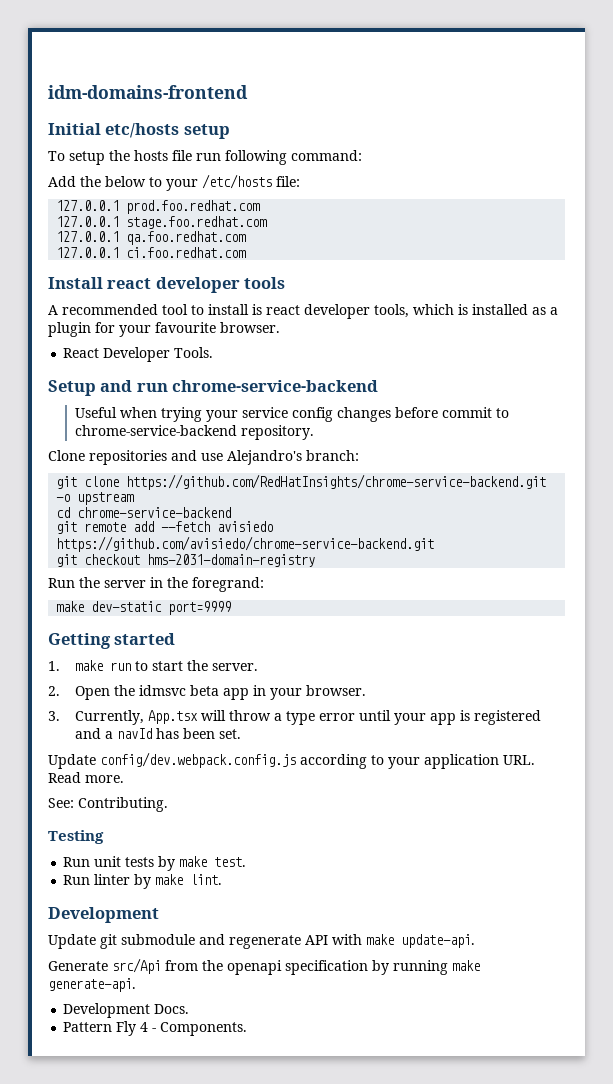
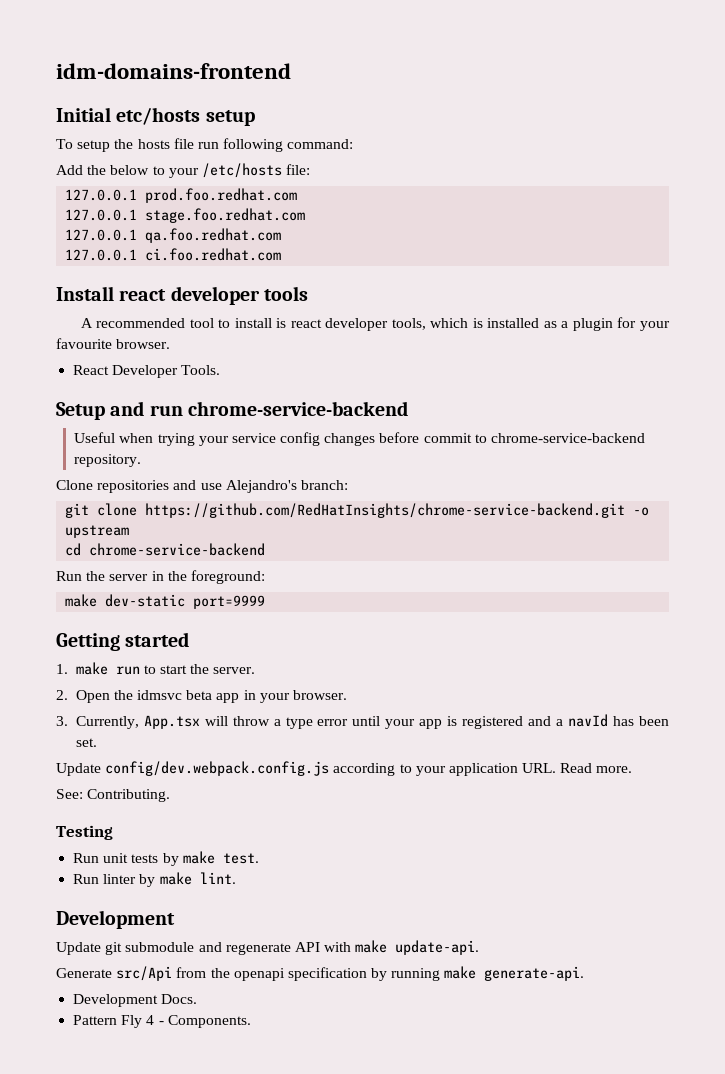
[56,521,274,534] [56,536,435,552] [56,554,316,567] // git remote add --fetch avisiedo https://github.com/avisiedo/chrome-service-backend.git // git checkout hms-2031-domain-registry -> (266, 549) none
[192,577,264,592] foregrand: -> [190,570,265,584] foreground:

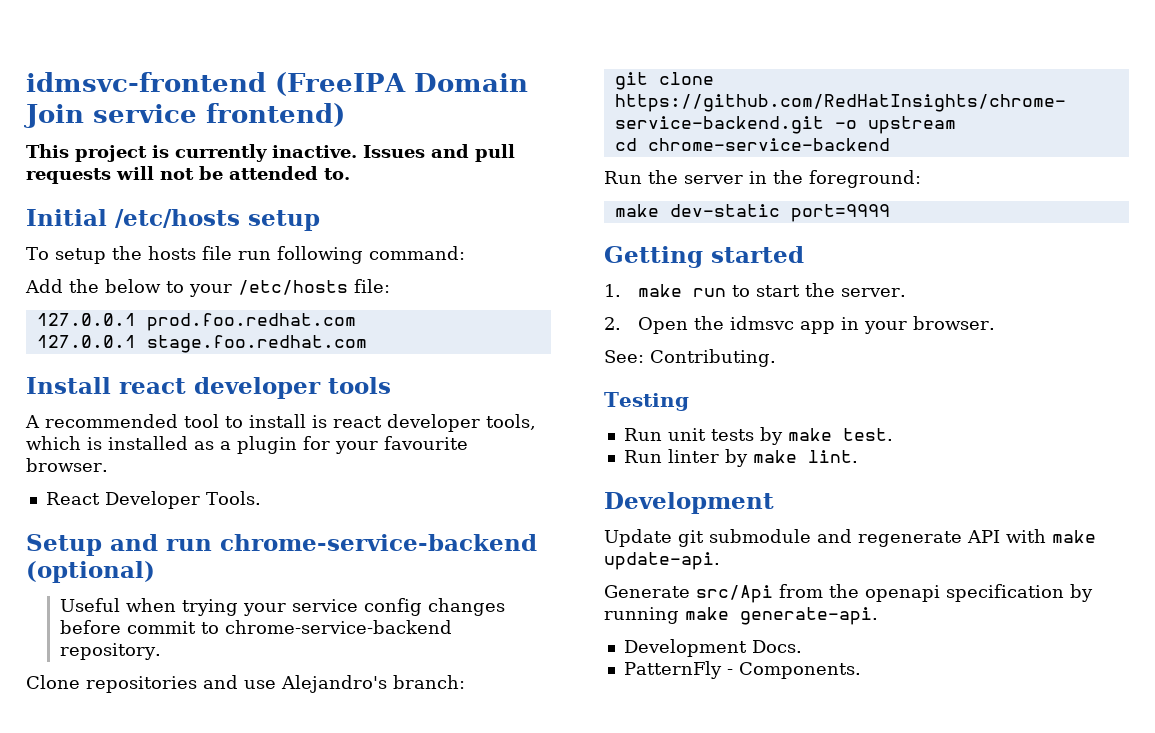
[56,63,291,79] idm-domains-frontend -> [26,72,528,96] [24,103,345,128] [26,144,515,162] [26,166,350,184] idmsvc-frontend (FreeIPA Domain Join service frontend) // This project is currently inactive. Issues and pull requests will not be attended to.
[116,107,201,125] etc/hosts -> [115,209,240,228] /etc/hosts
[65,228,282,243] [65,248,282,261] // 127.0.0.1 qa.foo.redhat.com // 127.0.0.1 ci.foo.redhat.com -> (367, 344) none
(409, 408) none -> [26,561,155,583] (optional)
[186,690,213,700] beta -> (794, 323) none
[56,714,669,729] [75,738,97,747] [56,761,633,776] // 3. Currently, App.tsx will throw a type error until your app is registered and a navId has been set. // Update config/dev.webpack.config.js according to your application URL. Read more. -> (995, 323) none
[73,1015,155,1028] Pattern Fly 4 -> [623,661,722,679] PatternFly

